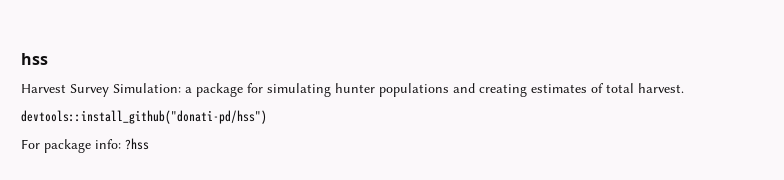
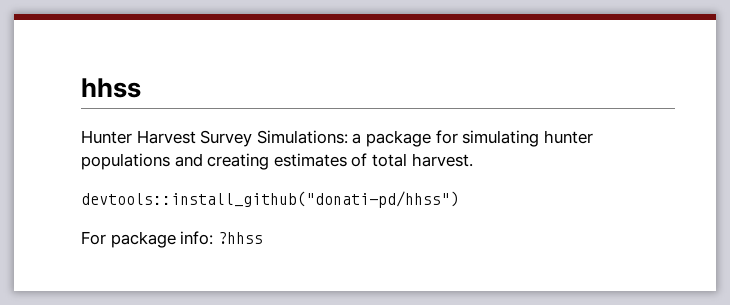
[21,53,48,65] hss // -> [81,78,141,98] [81,130,132,144] hhss // Hunter
[113,83,181,93] Simulation: -> [256,130,348,144] Simulations:
[21,110,267,124] devtools::install_github("donati-pd/hss") -> [81,191,459,208] devtools::install_github("donati-pd/hhss")
[125,138,149,150] ?hss -> [217,232,263,244] ?hhss

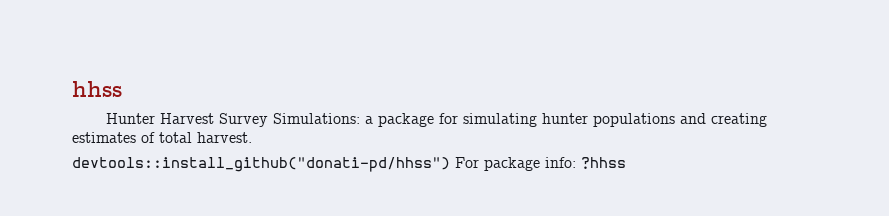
(459, 199) // -> (450, 164) none

